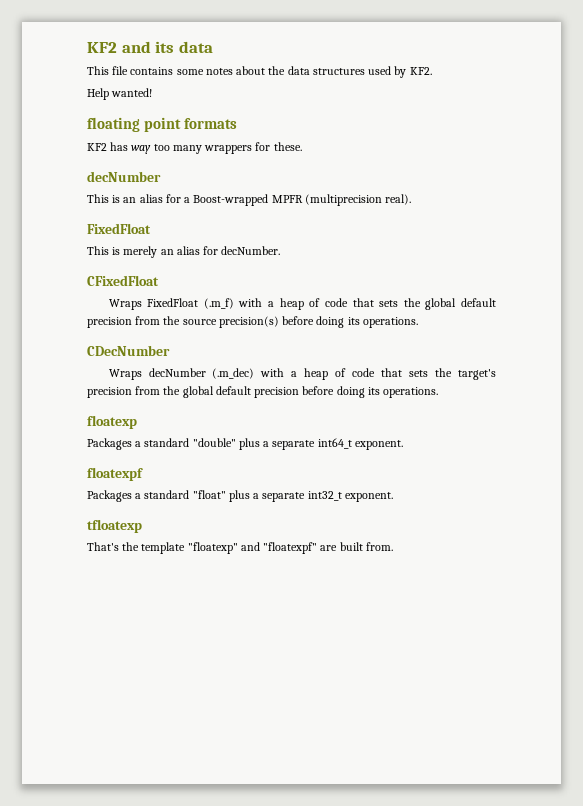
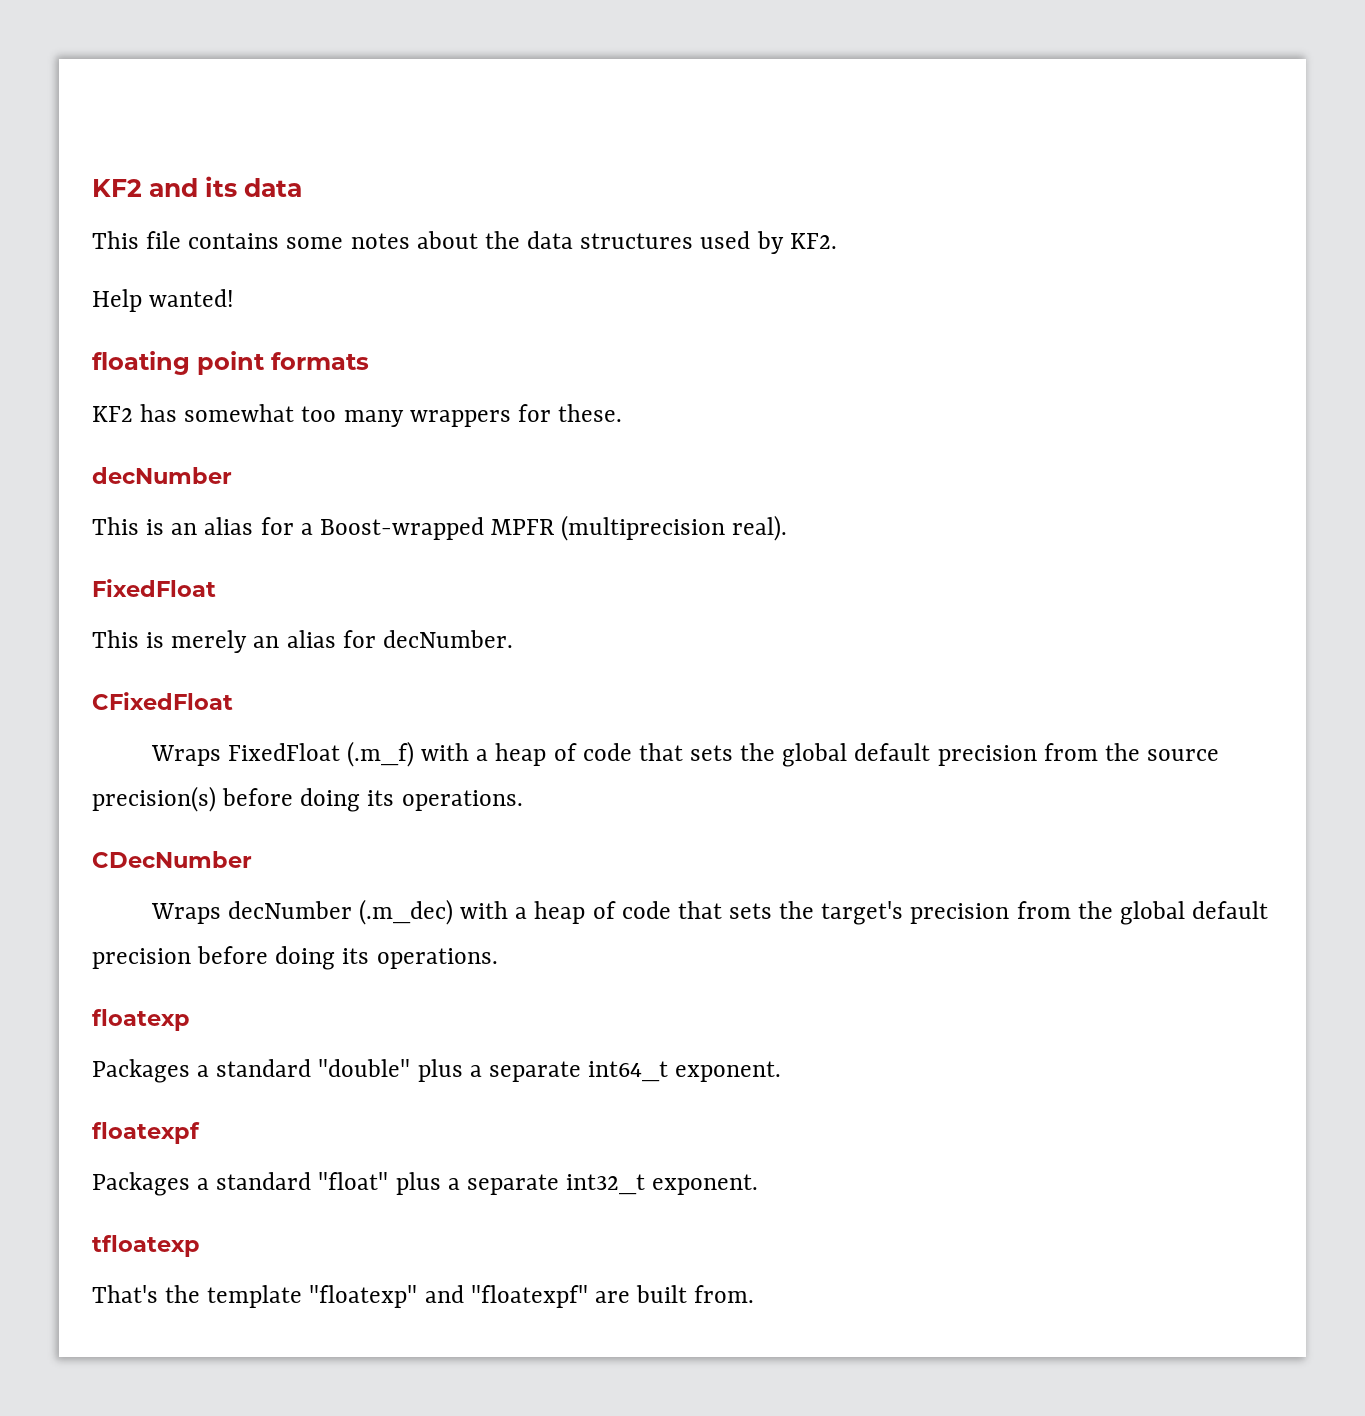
[131,145,152,154] way -> [184,404,295,422] somewhat

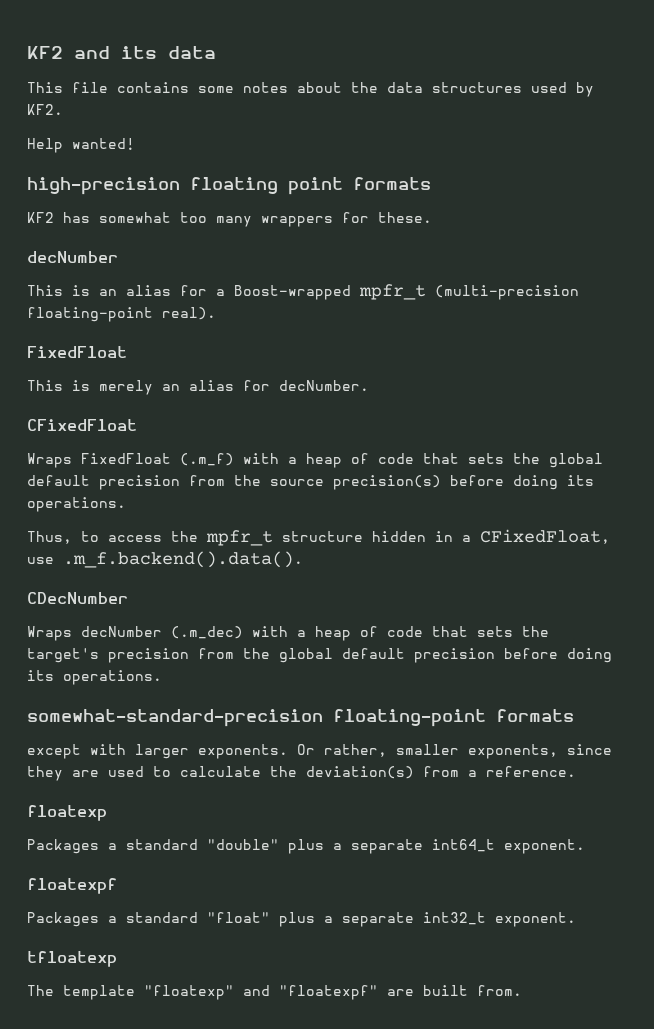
(235, 298) none -> [27,177,180,195] high-precision
[491,515,726,541] MPFR (multiprecision -> [359,284,579,300] [27,307,153,322] mpfr_t (multi-precision floating-point
(523, 800) none -> [27,529,610,546] [27,551,303,568] // Thus, to access the mpfr_t structure hidden in a CFixedFloat, use .m_f.backend().data().
(498, 958) none -> [27,709,574,727] [27,744,612,759] [27,766,576,781] // somewhat-standard-precision floating-point formats // except with larger exponents. Or rather, smaller exponents, since they are used to calculate the deviation(s) from a reference.
[92,1285,201,1303] That's the -> [27,985,54,996] The

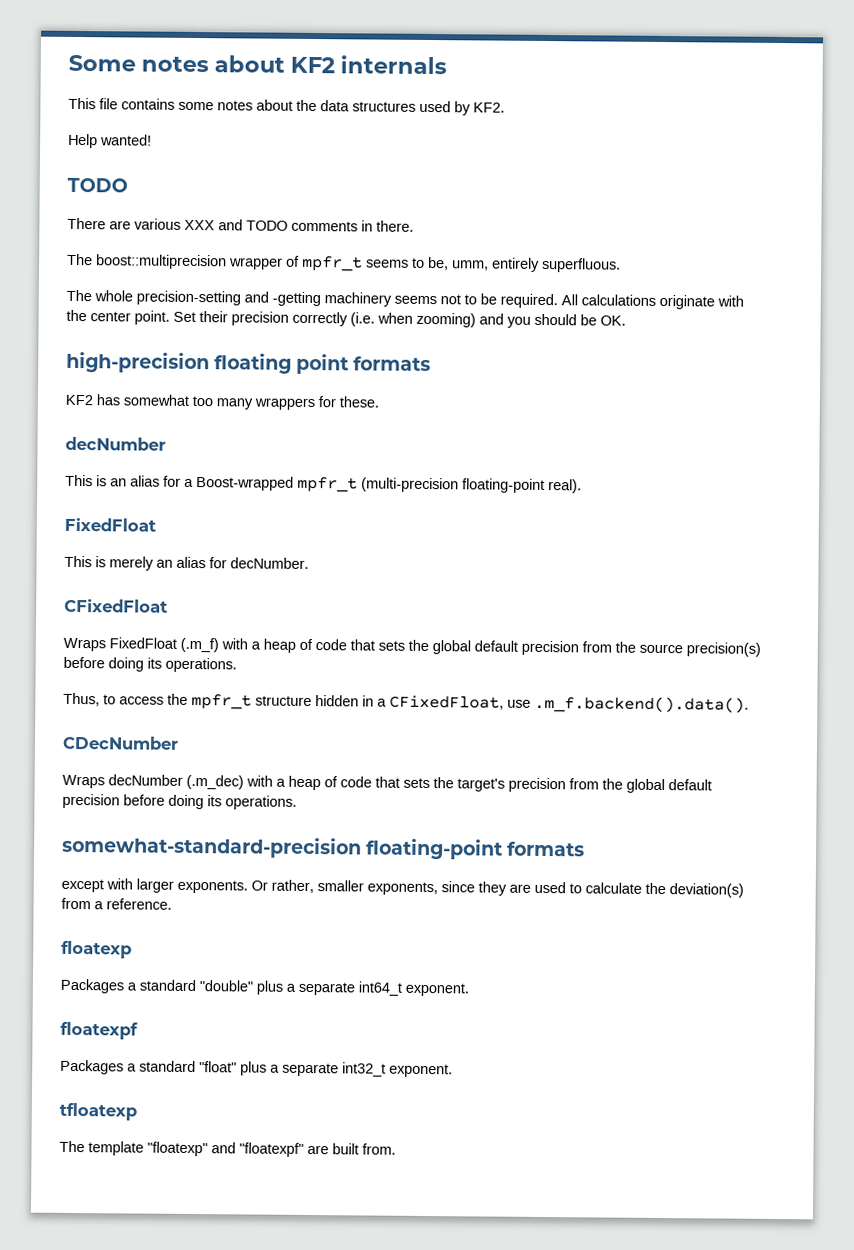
[27,46,216,59] KF2 and its data -> [68,54,448,75] Some notes about KF2 internals
(135, 144) none -> [67,177,128,193] [67,217,414,232] [67,253,621,273] [66,289,744,310] [66,309,626,328] // TODO // There are various XXX and TODO comments in there. // The boost::multiprecision wrapper of mpfr_t seems to be, umm, entirely superfluous. // The whole precision-setting and -getting machinery seems not to be required. All calculations originate with the center point. Set their precision correctly (i.e. when zooming) and you should be OK.

